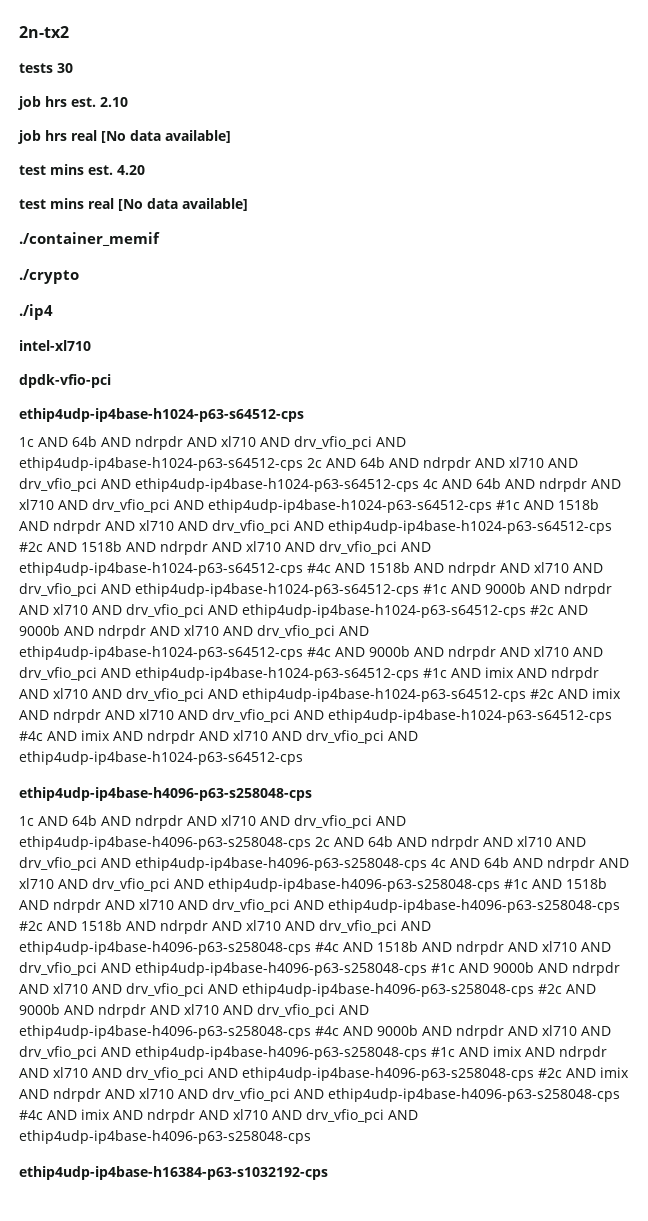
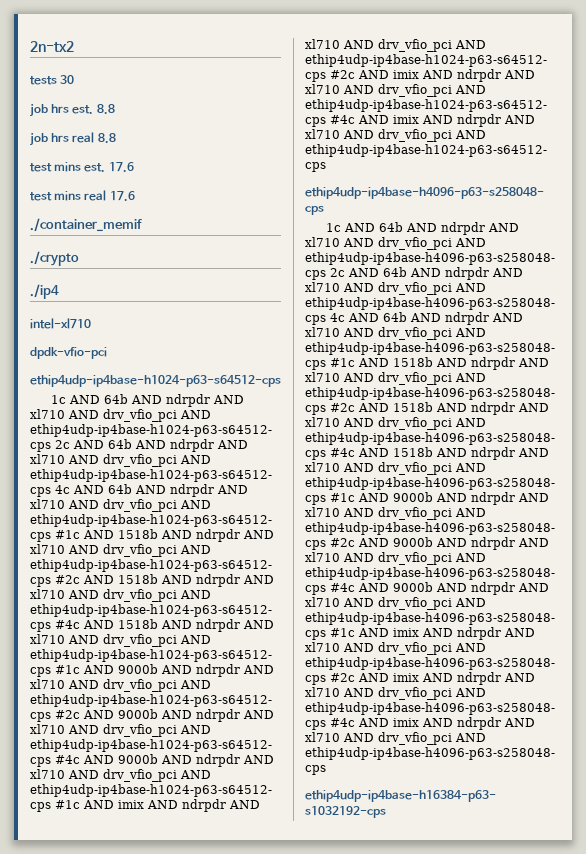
[100,97,128,107] 2.10 -> [96,104,115,114] 8.8
[101,130,231,143] [No data available] -> [97,133,116,143] 8.8
[117,165,145,175] 4.20 -> [108,162,134,172] 17.6
[118,198,248,211] [No data available] -> [109,191,135,201] 17.6

